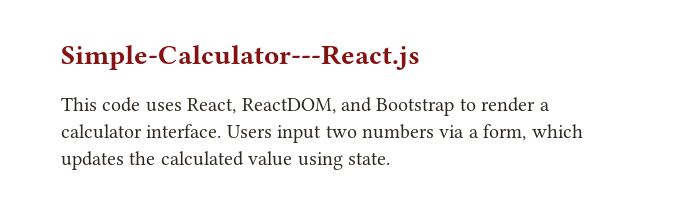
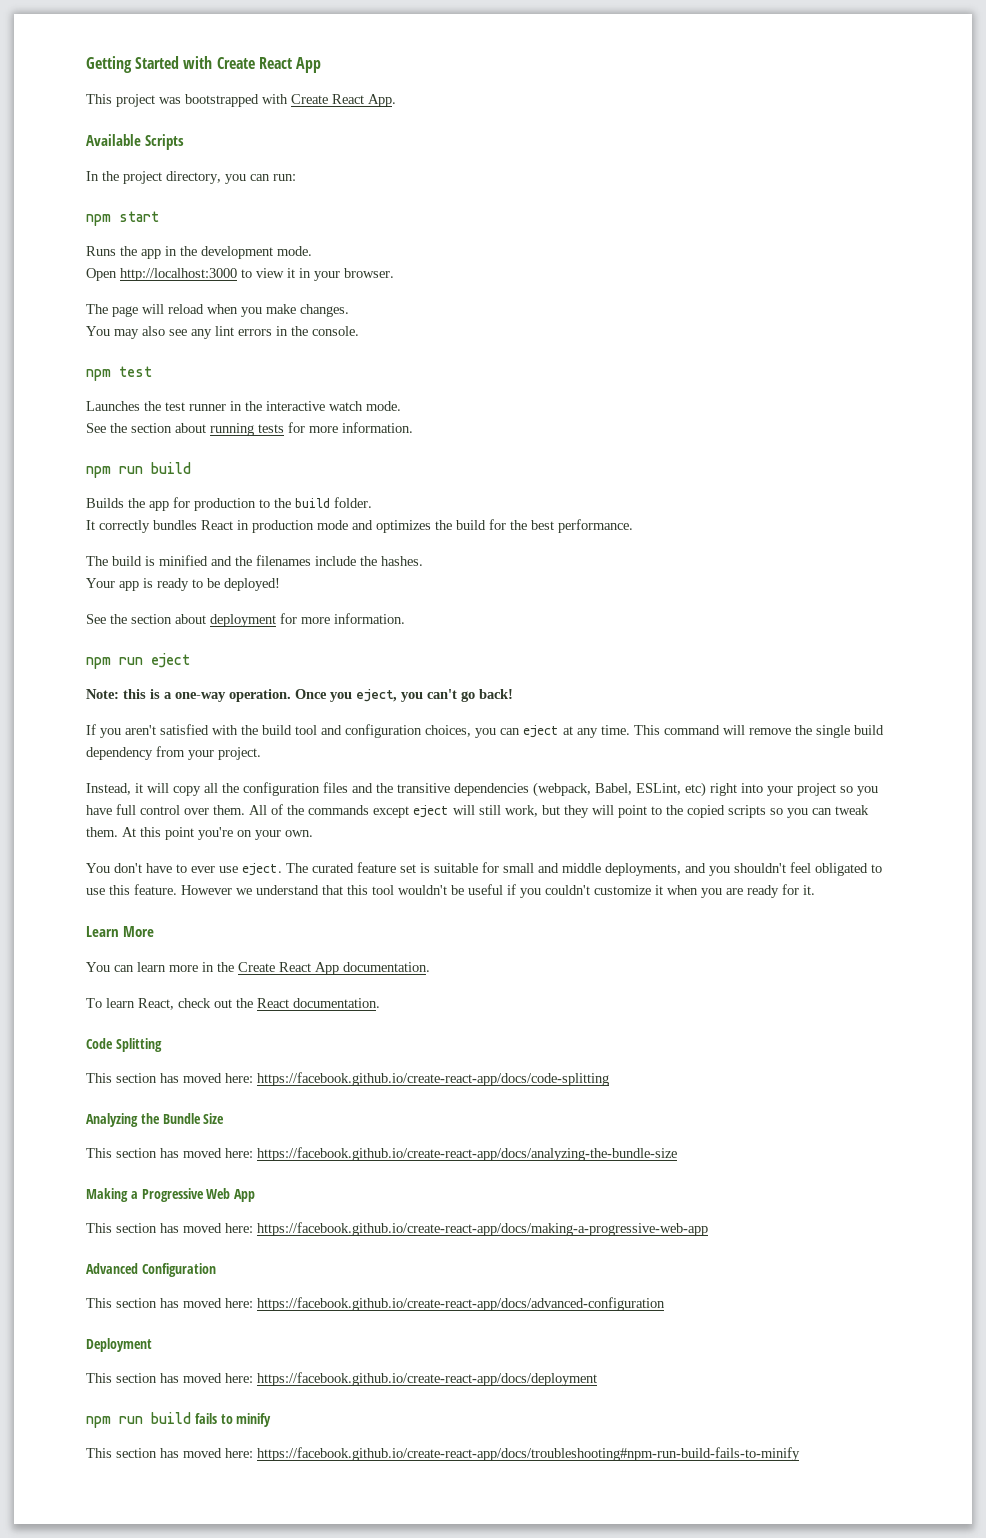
[61,45,420,70] [61,97,550,116] [61,124,583,143] [61,151,390,170] Simple-Calculator---React.js // This code uses React, ReactDOM, and Bootstrap to render a calculator interface. Users input two numbers via a form, which updates the calculated value using state. -> [86,56,321,73] [86,94,396,107] [86,134,184,150] [86,171,296,184] [86,211,159,226] [86,246,312,259] [86,268,394,281] [86,304,349,317] [86,326,359,339] [86,366,152,381] [86,401,401,411] [86,422,413,436] [86,462,191,478] [86,497,372,511] [86,519,633,533] [86,555,423,566] [86,578,280,591] [86,613,405,627] [86,653,190,669] [86,689,513,702] [86,724,884,738] [86,746,261,760] [86,782,878,797] [86,804,869,818] [86,827,313,840] [86,862,882,876] [86,884,815,898] [86,926,154,937] [86,962,430,975] [86,998,380,1010] [86,1038,162,1052] [86,1072,609,1086] [86,1113,225,1127] [86,1147,677,1161] [86,1188,256,1202] [86,1222,708,1236] [86,1263,216,1277] [86,1297,665,1311] [86,1338,152,1352] [86,1372,597,1386] [86,1412,272,1428] [86,1447,800,1461] Getting Started with Create React App // This project was bootstrapped with Create React App. // Available Scripts // In the project directory, you can run: // npm start // Runs the app in the development mode. // Open http://localhost:3000 to view it in your browser. // The page will reload when you make changes. // You may also see any lint errors in the console. // npm test // Launches the test runner in the interactive watch mode. // See the section about running tests for more information. // npm run build // Builds the app for production to the build folder. // It correctly bundles React in production mode and optimizes the build for the best performance. // The build is minified and the filenames include the hashes. // Your app is ready to be deployed! // See the section about deployment for more information. // npm run eject // Note: this is a one-way operation. Once you eject, you can't go back! // If you aren't satisfied with the build tool and configuration choices, you can eject at any time. This command will remove the single build dependency from your project. // Instead, it will copy all the configuration files and the transitive dependencies (webpack, Babel, ESLint, etc) right into your project so you have full control over them. All of the commands except eject will still work, but they will point to the copied scripts so you can tweak them. At this point you're on your own. // You don't have to ever use eject. The curated feature set is suitable for small and middle deployments, and you shouldn't feel obligated to use this feature. However we understand that this tool wouldn't be useful if you couldn't customize it when you are ready for it. // Learn More // You can learn more in the Create React App documentation. // To learn React, check out the React documentation. // Code Splitting // This section has moved here: https://facebook.github.io/create-react-app/docs/code-splitting // Analyzing the Bundle Size // This section has moved here: https://facebook.github.io/create-react-app/docs/analyzing-the-bundle-size // Making a Progressive Web App // This section has moved here: https://facebook.github.io/create-react-app/docs/making-a-progressive-web-app // Advanced Configuration // This section has moved here: https://facebook.github.io/create-react-app/docs/advanced-configuration // Deployment // This section has moved here: https://facebook.github.io/create-react-app/docs/deployment // npm run build fails to minify // This section has moved here: https://facebook.github.io/create-react-app/docs/troubleshooting#npm-run-build-fails-to-minify

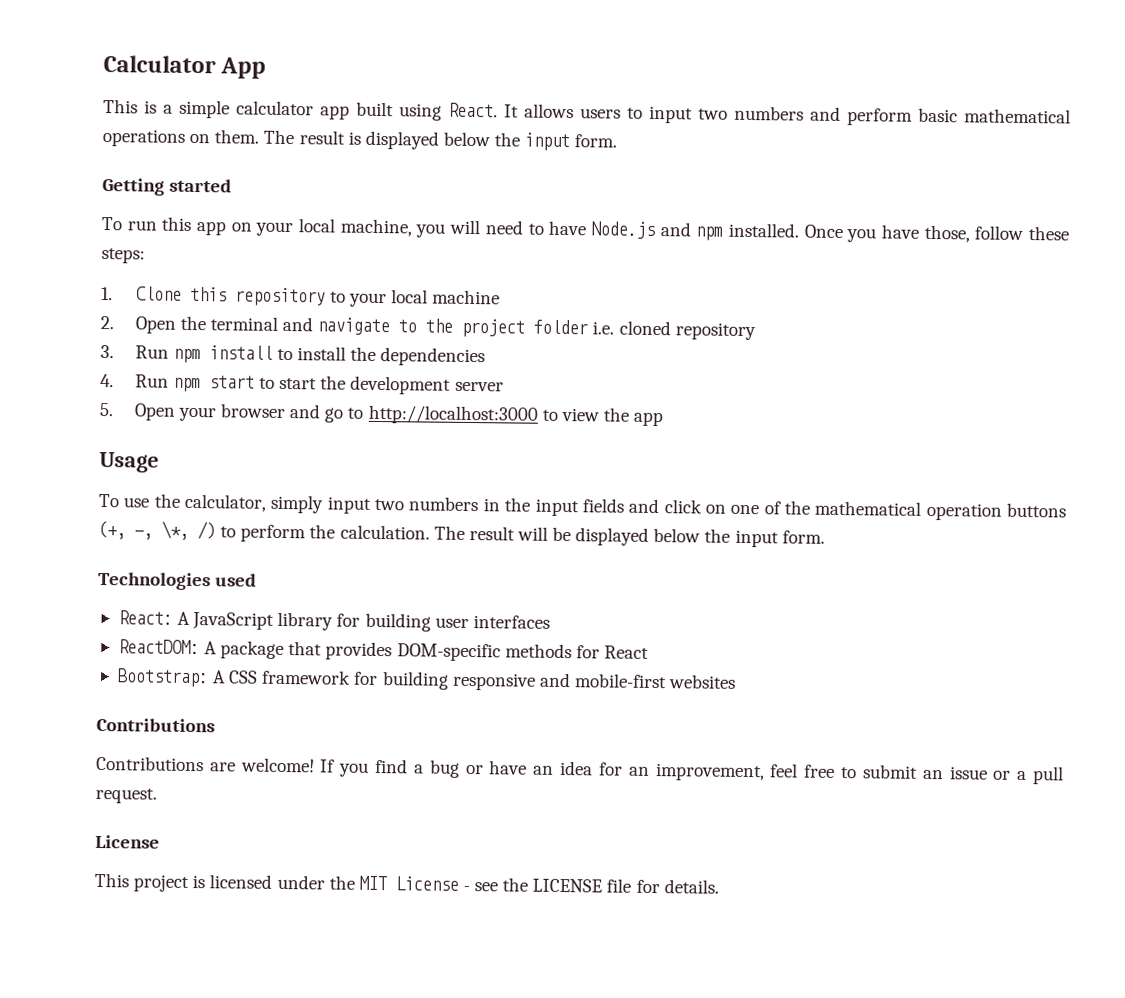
[86,56,321,73] [86,94,396,107] [86,134,184,150] [86,171,296,184] [86,211,159,226] [86,246,312,259] [86,268,394,281] [86,304,349,317] [86,326,359,339] [86,366,152,381] [86,401,401,411] [86,422,413,436] [86,462,191,478] [86,497,372,511] [86,519,633,533] [86,555,423,566] [86,578,280,591] [86,613,405,627] [86,653,190,669] [86,689,513,702] [86,724,884,738] [86,746,261,760] [86,782,878,797] [86,804,869,818] [86,827,313,840] [86,862,882,876] [86,884,815,898] [86,926,154,937] [86,962,430,975] [86,998,380,1010] [86,1038,162,1052] [86,1072,609,1086] [86,1113,225,1127] [86,1147,677,1161] [86,1188,256,1202] [86,1222,708,1236] [86,1263,216,1277] [86,1297,665,1311] [86,1338,152,1352] [86,1372,597,1386] [86,1412,272,1428] [86,1447,800,1461] Getting Started with Create React App // This project was bootstrapped with Create React App. // Available Scripts // In the project directory, you can run: // npm start // Runs the app in the development mode. // Open http://localhost:3000 to view it in your browser. // The page will reload when you make changes. // You may also see any lint errors in the console. // npm test // Launches the test runner in the interactive watch mode. // See the section about running tests for more information. // npm run build // Builds the app for production to the build folder. // It correctly bundles React in production mode and optimizes the build for the best performance. // The build is minified and the filenames include the hashes. // Your app is ready to be deployed! // See the section about deployment for more information. // npm run eject // Note: this is a one-way operation. Once you eject, you can't go back! // If you aren't satisfied with the build tool and configuration choices, you can eject at any time. This command will remove the single build dependency from your project. // Instead, it will copy all the configuration files and the transitive dependencies (webpack, Babel, ESLint, etc) right into your project so you have full control over them. All of the commands except eject will still work, but they will point to the copied scripts so you can tweak them. At this point you're on your own. // You don't have to ever use eject. The curated feature set is suitable for small and middle deployments, and you shouldn't feel obligated to use this feature. However we understand that this tool wouldn't be useful if you couldn't customize it when you are ready for it. // Learn More // You can learn more in the Create React App documentation. // To learn React, check out the React documentation. // Code Splitting // This section has moved here: https://facebook.github.io/create-react-app/docs/code-splitting // Analyzing the Bundle Size // This section has moved here: https://facebook.github.io/create-react-app/docs/analyzing-the-bundle-size // Making a Progressive Web App // This section has moved here: https://facebook.github.io/create-react-app/docs/making-a-progressive-web-app // Advanced Configuration // This section has moved here: https://facebook.github.io/create-react-app/docs/advanced-configuration // Deployment // This section has moved here: https://facebook.github.io/create-react-app/docs/deployment // npm run build fails to minify // This section has moved here: https://facebook.github.io/create-react-app/docs/troubleshooting#npm-run-build-fails-to-minify -> [103,55,267,79] [103,99,1071,126] [102,129,618,152] [102,178,233,196] [101,216,1069,243] [101,247,145,264] [101,286,501,308] [100,315,756,341] [100,344,486,367] [100,373,504,395] [99,402,664,427] [99,451,159,473] [98,493,1067,521] [98,520,825,548] [97,571,258,591] [117,610,550,632] [117,639,649,662] [116,668,737,691] [96,717,215,733] [96,755,1065,785] [95,787,157,804] [95,834,160,849] [94,872,719,894] Calculator App // This is a simple calculator app built using React. It allows users to input two numbers and perform basic mathematical operations on them. The result is displayed below the input form. // Getting started // To run this app on your local machine, you will need to have Node.js and npm installed. Once you have those, follow these steps: // 1. Clone this repository to your local machine // 2. Open the terminal and navigate to the project folder i.e. cloned repository // 3. Run npm install to install the dependencies // 4. Run npm start to start the development server // 5. Open your browser and go to http://localhost:3000 to view the app // Usage // To use the calculator, simply input two numbers in the input fields and click on one of the mathematical operation buttons (+, -, \*, /) to perform the calculation. The result will be displayed below the input form. // Technologies used // React: A JavaScript library for building user interfaces // ReactDOM: A package that provides DOM-specific methods for React // Bootstrap: A CSS framework for building responsive and mobile-first websites // Contributions // Contributions are welcome! If you find a bug or have an idea for an improvement, feel free to submit an issue or a pull request. // License // This project is licensed under the MIT License - see the LICENSE file for details.

